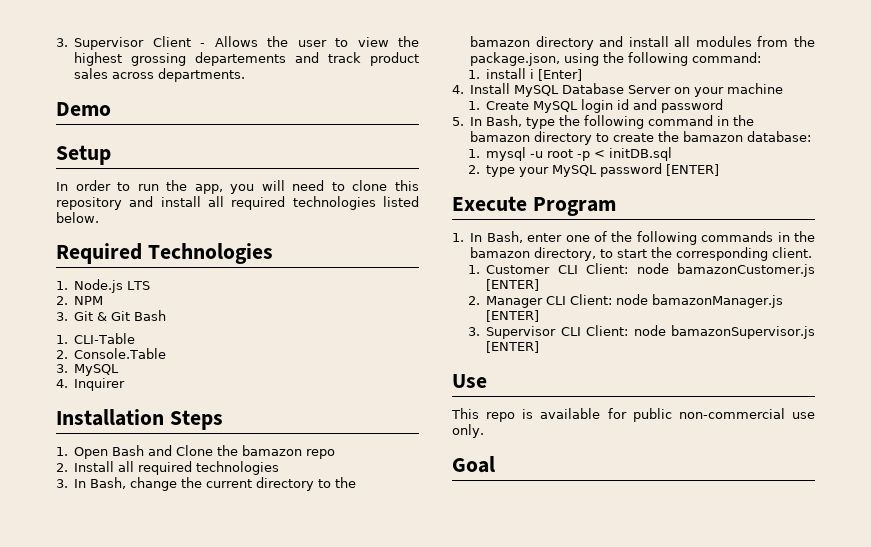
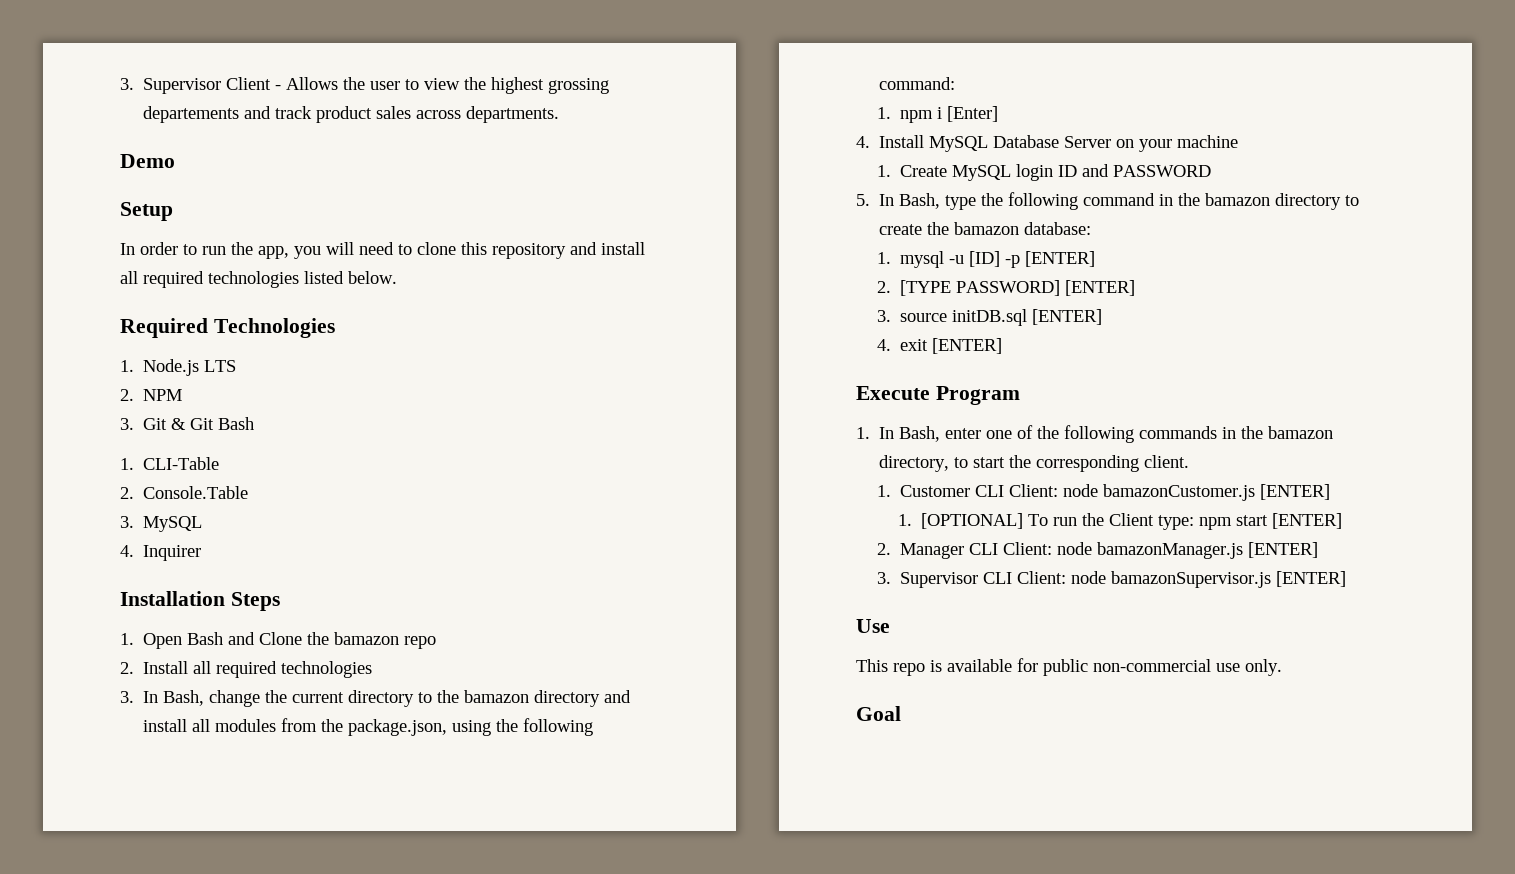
[486,68,527,79] install -> [900,110,934,123] npm
[617,99,724,113] id and password -> [1058,164,1212,177] ID and PASSWORD
[547,147,673,161] [467,163,663,177] root -p < initDB.sql // 2. type your MySQL password -> [969,251,1096,268] [876,280,1136,296] [876,309,1103,326] [876,339,929,351] [ID] -p [ENTER] // 2. [TYPE PASSWORD] [ENTER] // 3. source initDB.sql [ENTER] // 4. exit
(540, 285) none -> [897,513,1343,530] // 1. [OPTIONAL] To run the Client type: npm start [ENTER]

